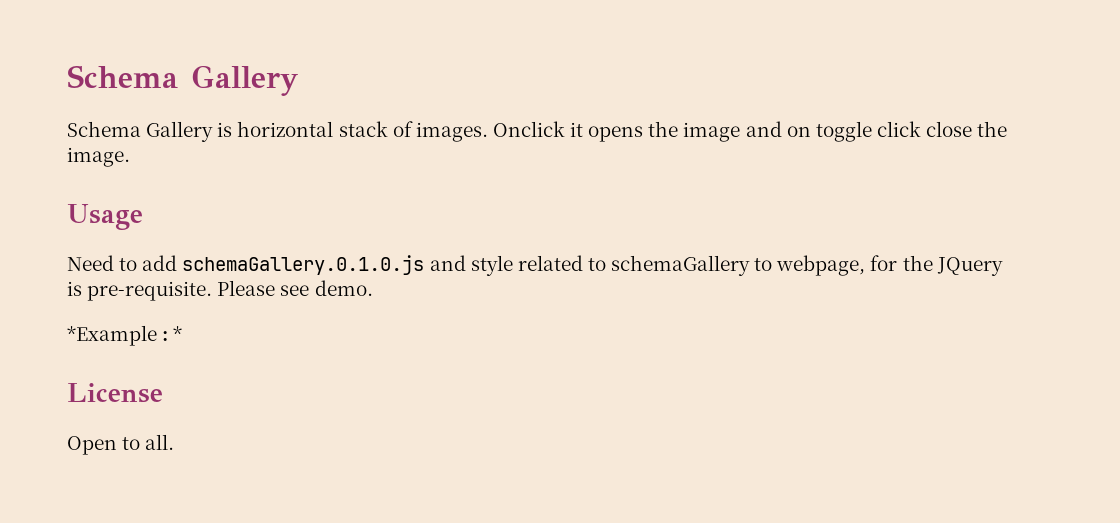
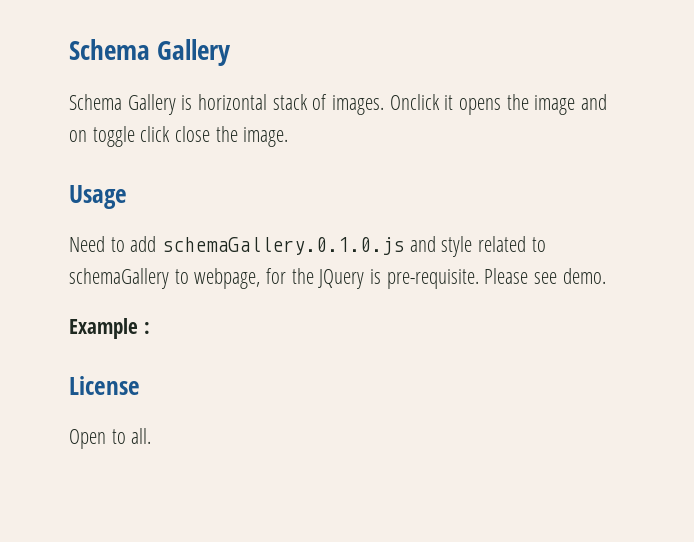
[67,325,157,346] *Example -> [69,318,138,339] Example
[173,326,183,341] * -> (150, 328) none

